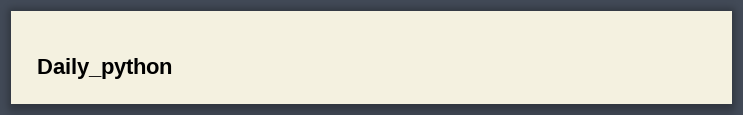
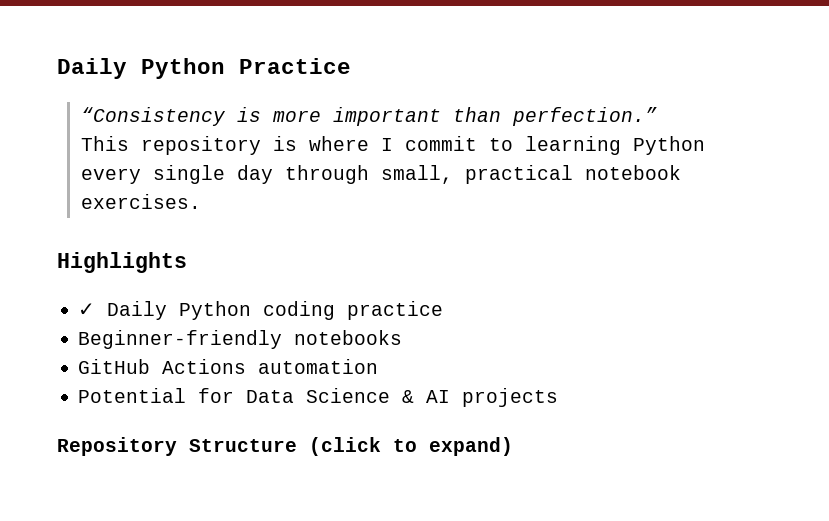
[37,58,172,79] Daily_python -> [57,58,351,79] [80,107,657,126] [80,136,705,155] [80,165,681,184] [80,194,201,209] [57,252,187,273] [78,301,444,320] [78,330,403,349] [78,359,379,374] [78,388,559,407] [57,437,513,456] Daily Python Practice // “Consistency is more important than perfection.” // This repository is where I commit to learning Python every single day through small, practical notebook exercises. // Highlights // ✓ Daily Python coding practice // Beginner-friendly notebooks // GitHub Actions automation // Potential for Data Science & AI projects // Repository Structure (click to expand)

